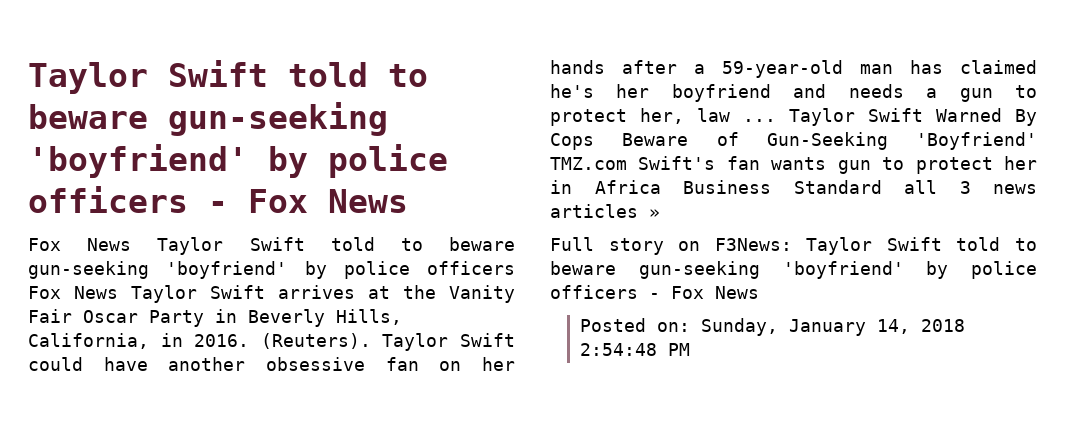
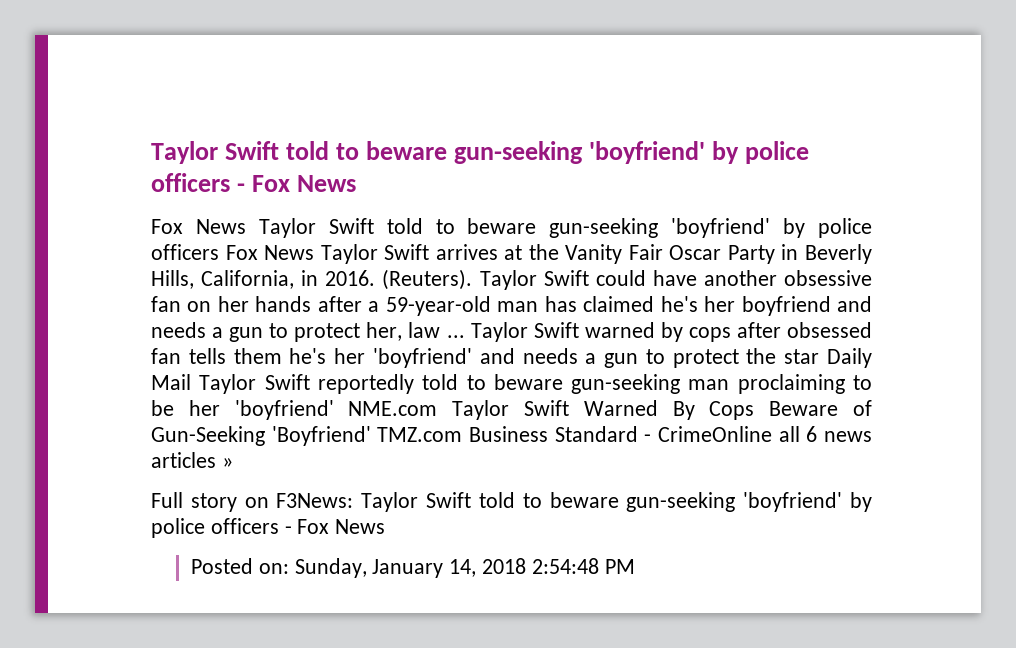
(923, 115) none -> [584,322,872,342] [151,348,873,368] [151,374,872,394] [151,400,569,420] warned by cops after obsessed fan tells them he's her 'boyfriend' and needs a gun to protect the star Daily Mail Taylor Swift reportedly told to beware gun-seeking man proclaiming to be her 'boyfriend' NME.com Taylor Swift
[638,156,1037,174] [550,180,971,194] Swift's fan wants gun to protect her in Africa Business Standard all 3 -> [469,426,818,442] Business Standard - CrimeOnline all 6

